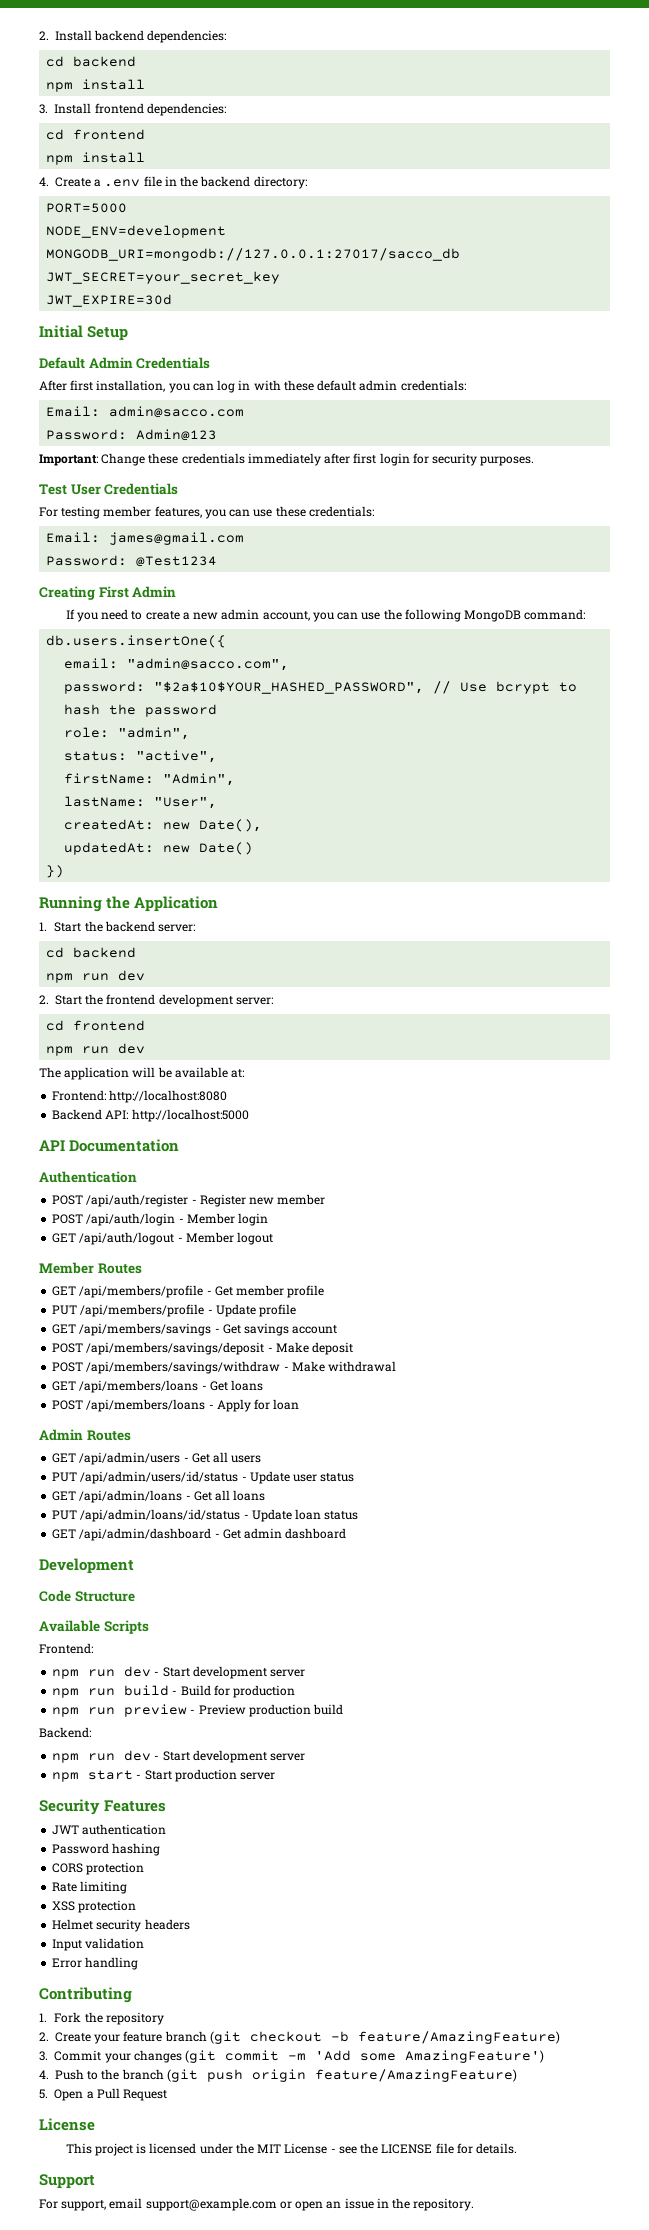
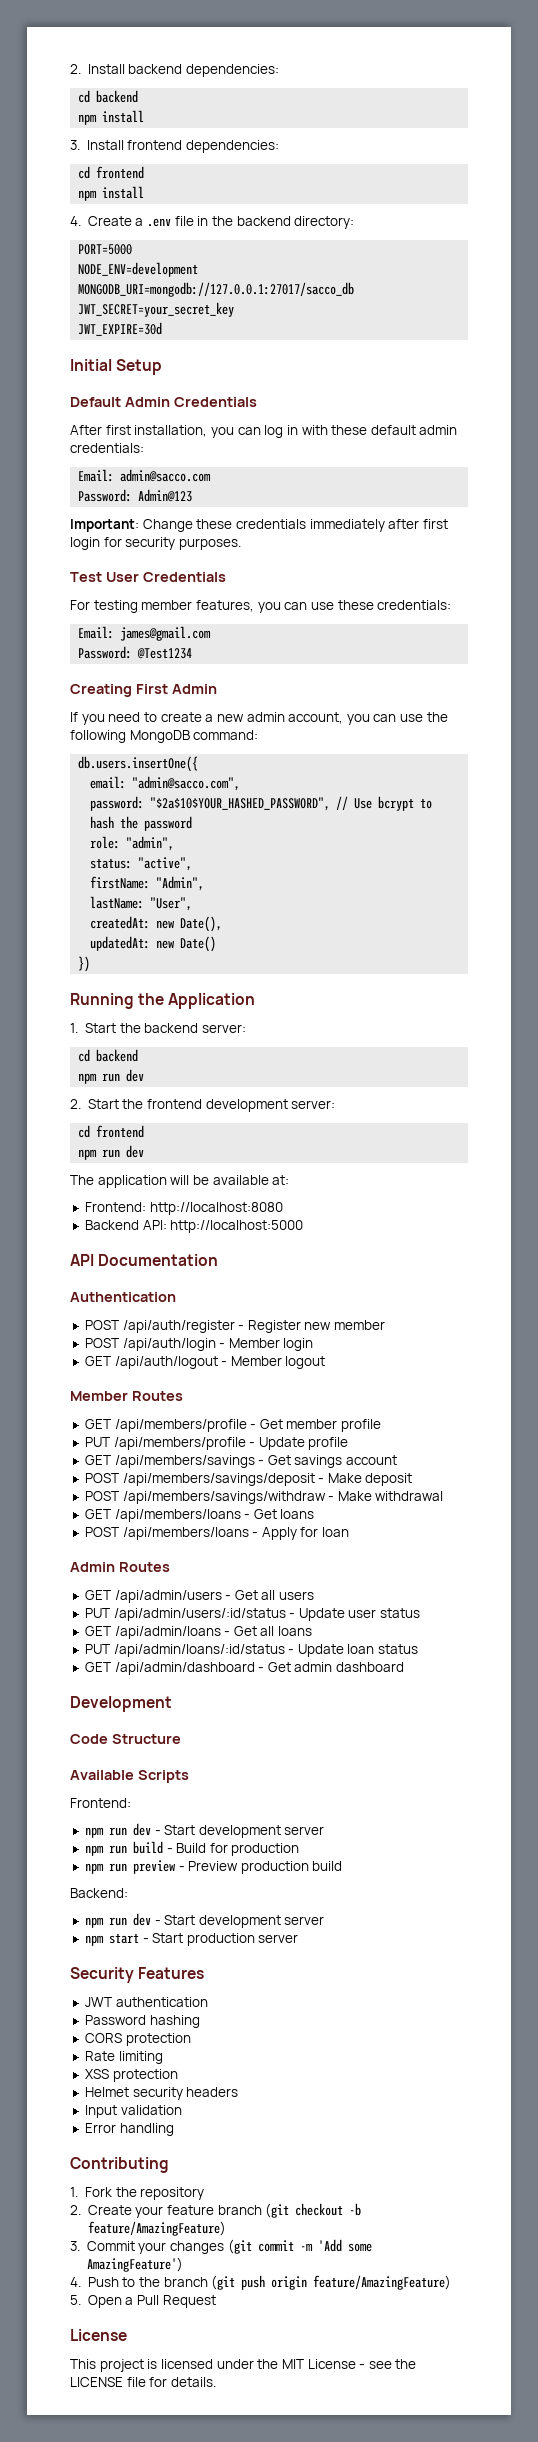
[39,2174,95,2189] [39,2198,475,2211] // Support // For support, email support@example.com or open an issue in the repository. -> (216, 2382) none

